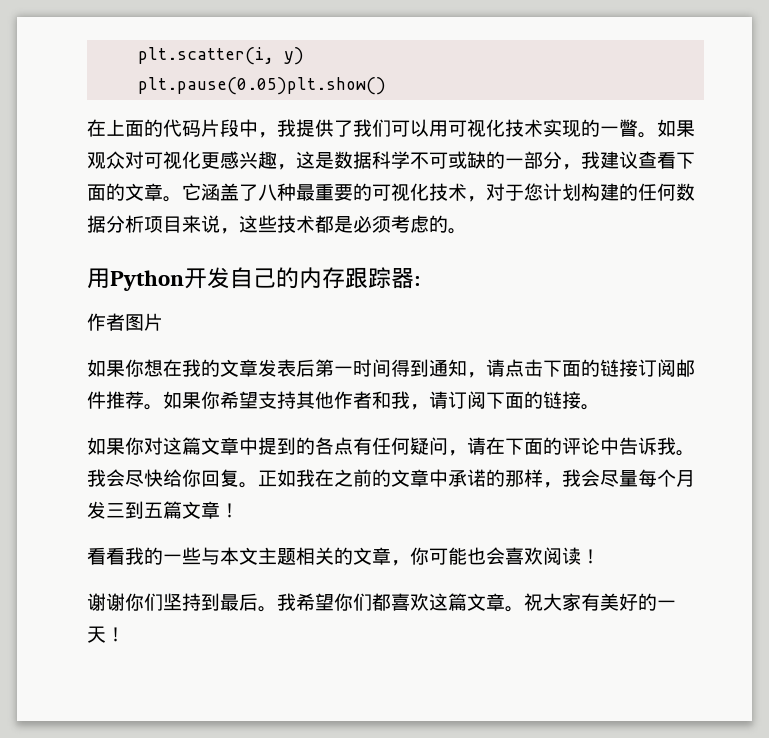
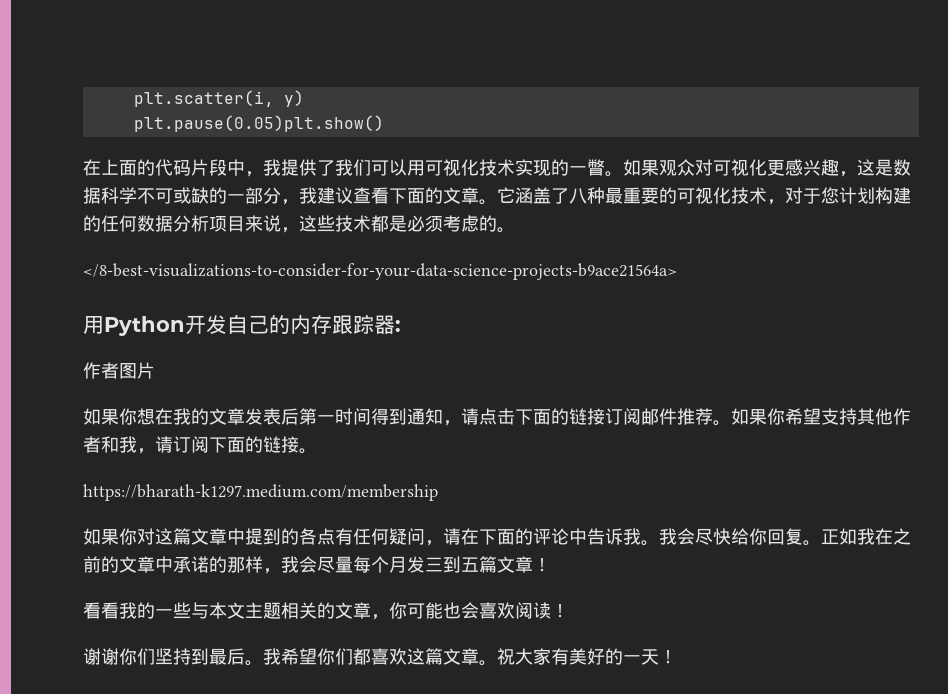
(467, 231) none -> [83,263,677,280] // </8-best-visualizations-to-consider-for-your-data-science-projects-b9ace21564a>
(600, 407) none -> [83,484,438,501] // https://bharath-k1297.medium.com/membership

